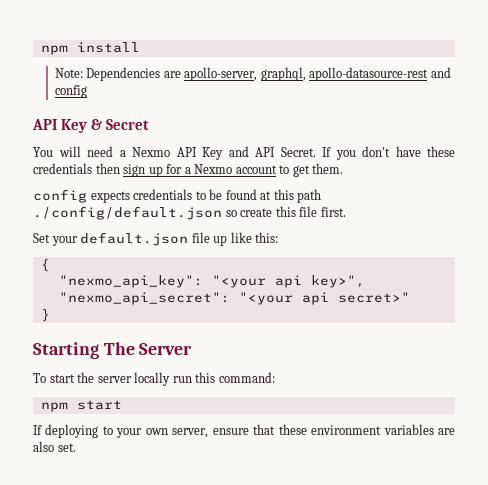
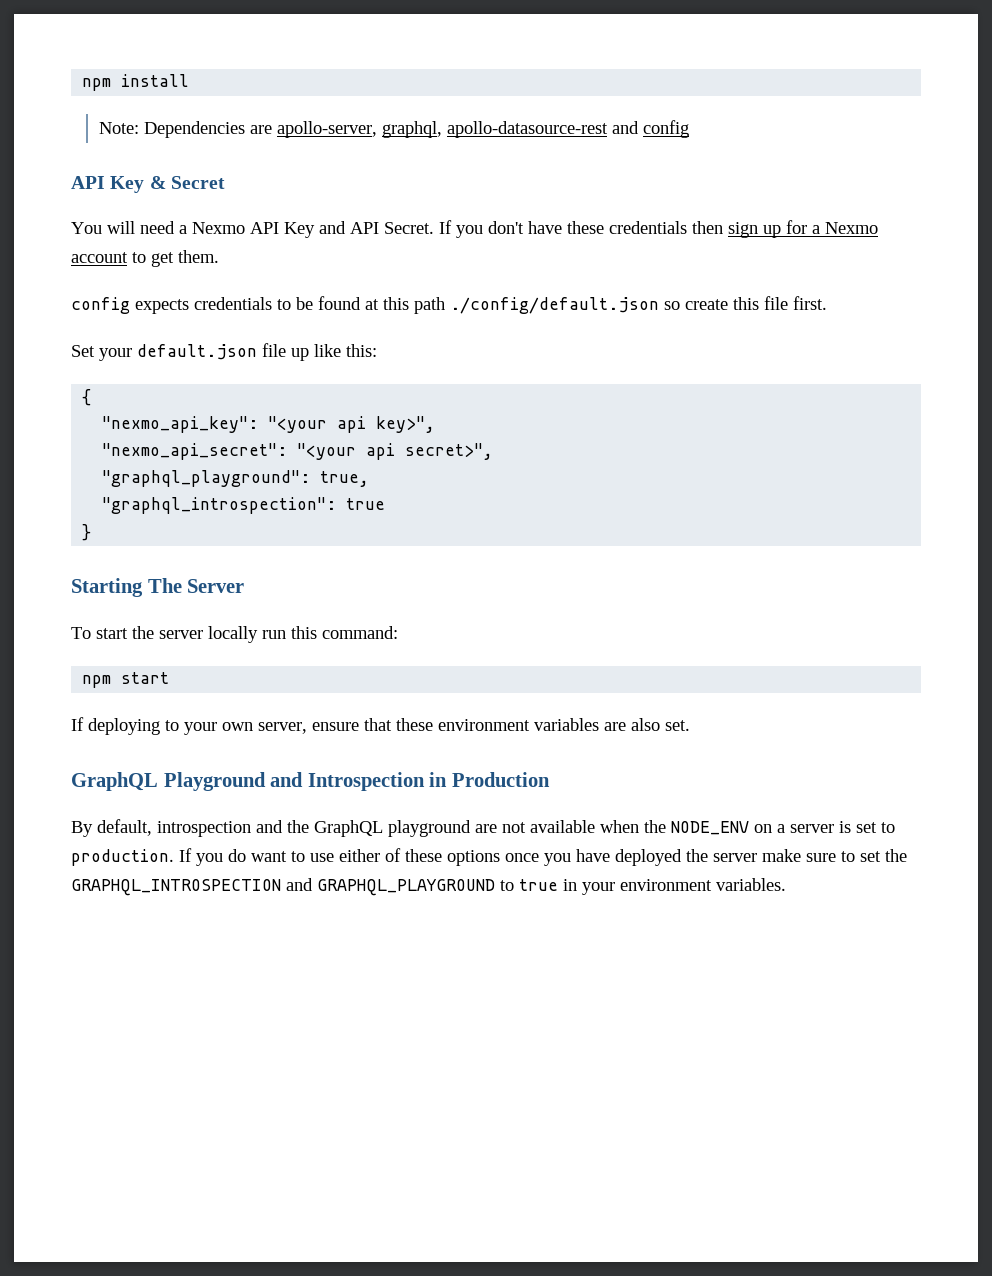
[337,292,410,303] secret>" -> [405,443,494,460] [102,470,370,487] [102,497,386,514] secret>", // "graphql_playground": true, // "graphql_introspection": true
(76, 447) none -> [71,772,550,791] [71,819,895,837] [71,848,907,866] [71,878,786,896] // GraphQL Playground and Introspection in Production // By default, introspection and the GraphQL playground are not available when the NODE_ENV on a server is set to production. If you do want to use either of these options once you have deployed the server make sure to set the GRAPHQL_INTROSPECTION and GRAPHQL_PLAYGROUND to true in your environment variables.

